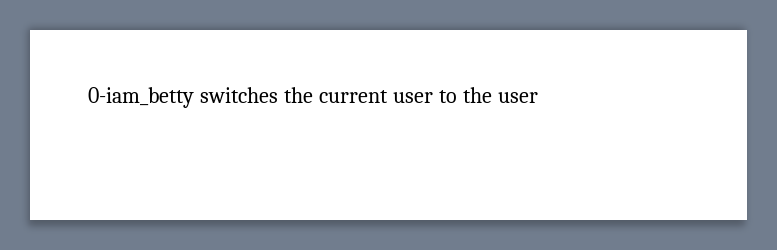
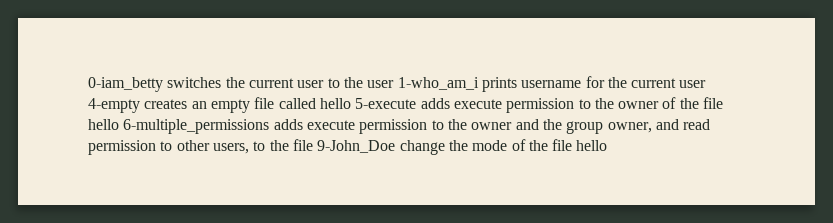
(538, 97) none -> [397,76,707,92] [88,97,724,113] [88,119,711,134] [88,139,608,155] 1-who_am_i prints username for the current user 4-empty creates an empty file called hello 5-execute adds execute permission to the owner of the file hello 6-multiple_permissions adds execute permission to the owner and the group owner, and read permission to other users, to the file 9-John_Doe change the mode of the file hello

